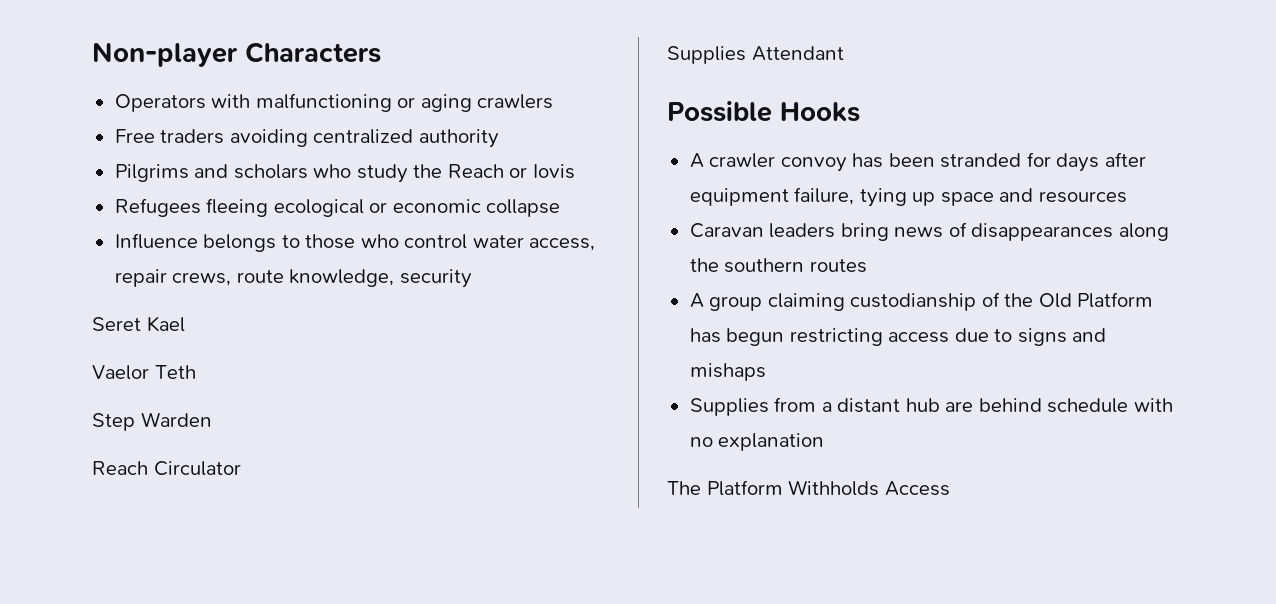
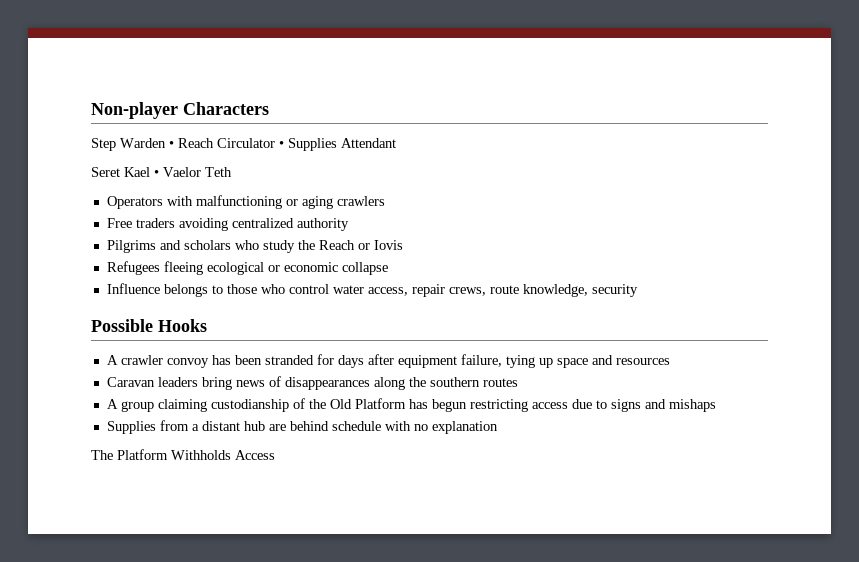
(381, 52) none -> [91,138,396,151] [91,167,232,177] // Step Warden • Reach Circulator • Supplies Attendant // Seret Kael • Vaelor Teth
[92,316,185,332] [92,365,196,380] [92,412,212,431] [92,461,241,476] [667,46,844,64] // Seret Kael // Vaelor Teth // Step Warden // Reach Circulator // Supplies Attendant -> (638, 290) none

